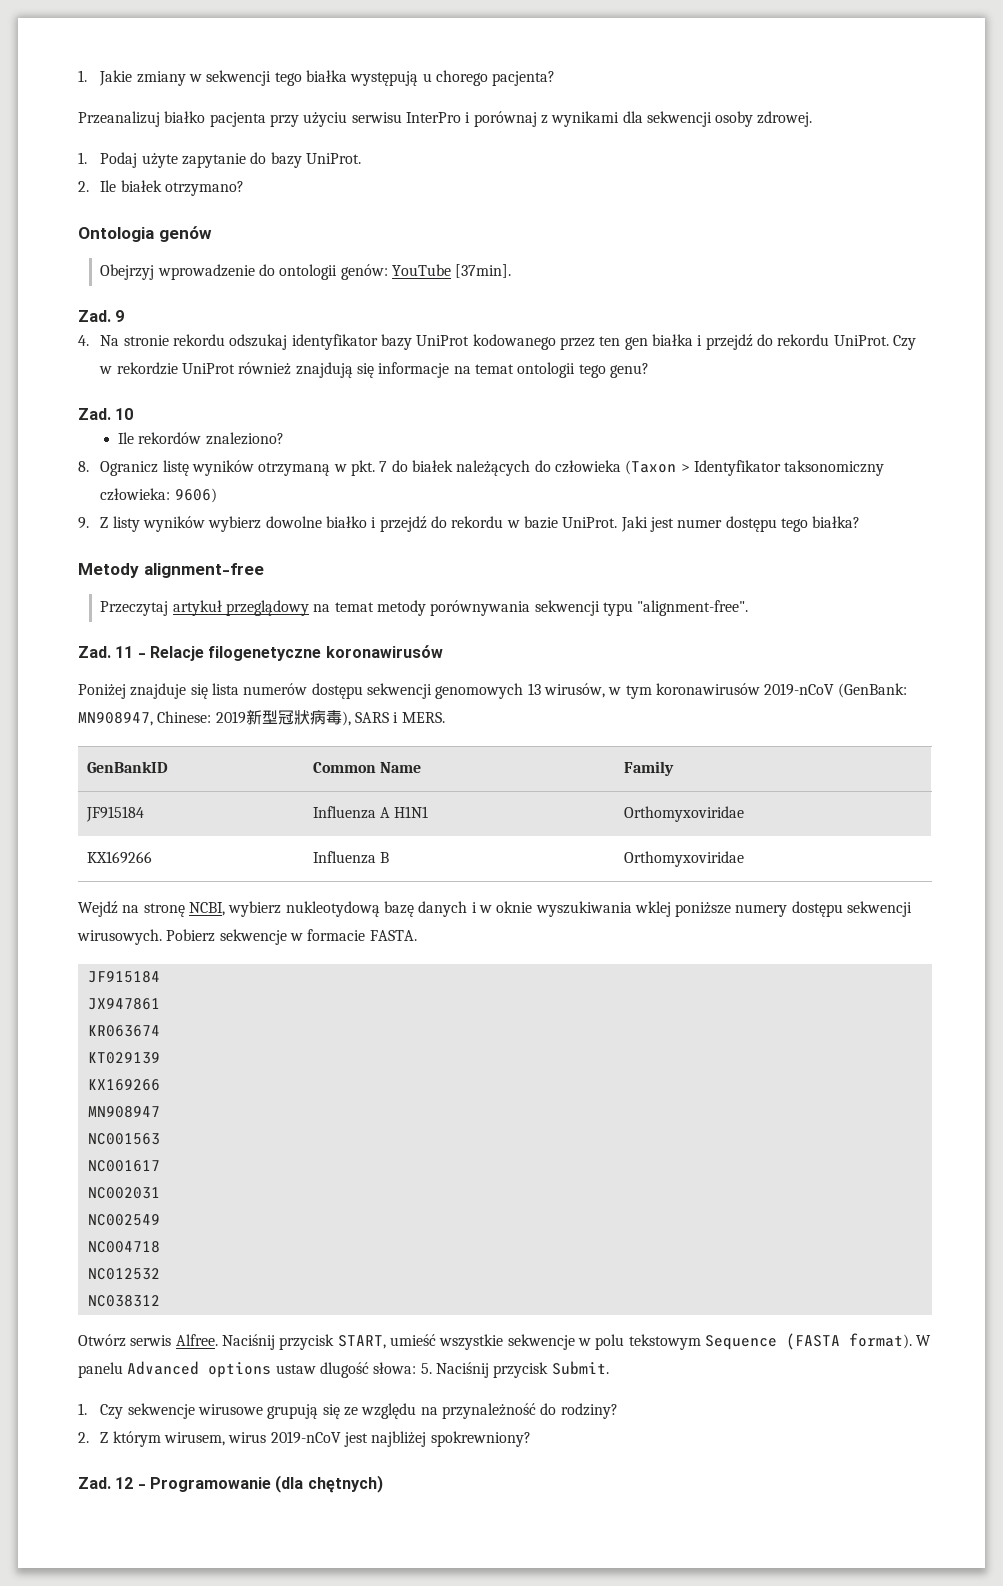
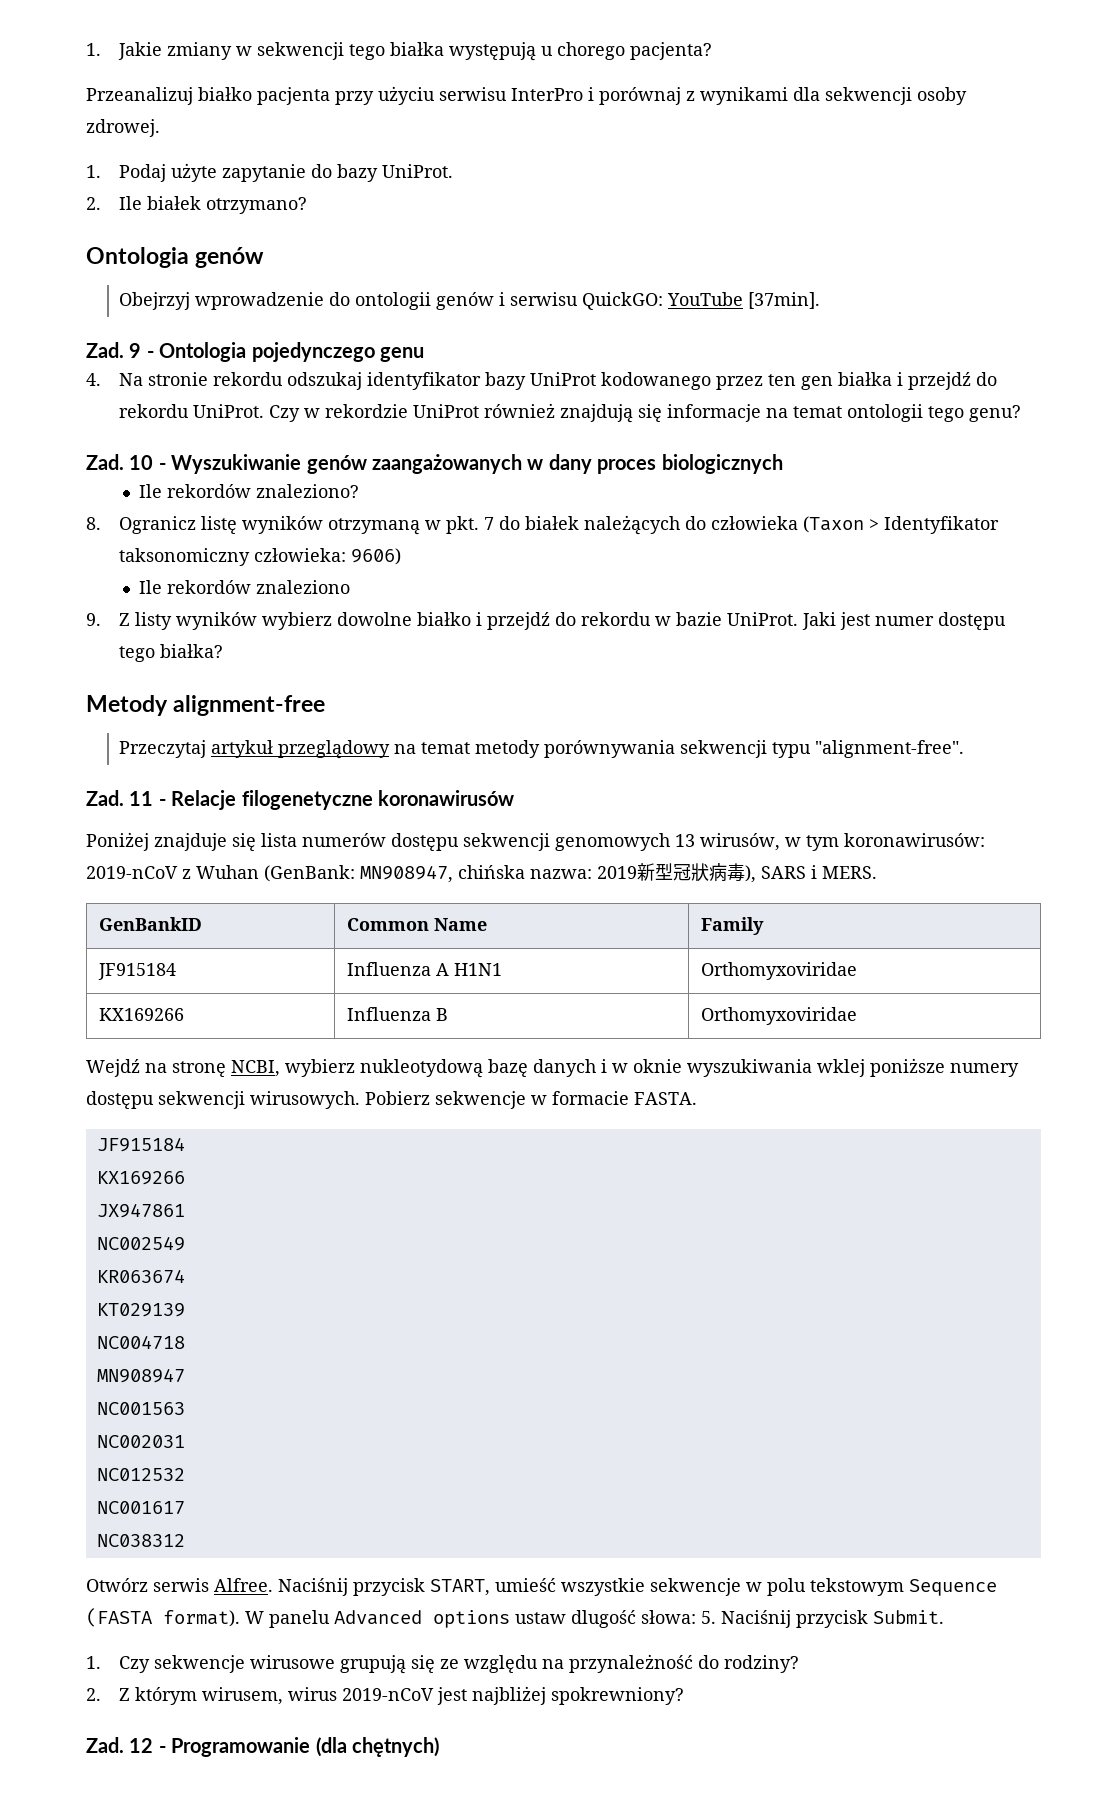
[340,264,388,280] genów: -> [436,292,664,310] genów i serwisu QuickGO:
(125, 316) none -> [146,342,424,362] - Ontologia pojedynczego genu
(134, 414) none -> [158,454,783,474] - Wyszukiwanie genów zaangażowanych w dany proces biologicznych
(217, 495) none -> [139,580,351,594] // Ile rekordów znaleziono
[655,683,908,698] [78,711,212,726] koronawirusów 2019-nCoV (GenBank: MN908947, Chinese: -> [844,833,985,847] [86,865,592,883] koronawirusów: 2019-nCoV z Wuhan (GenBank: MN908947, chińska nazwa:
(160, 977) none -> [96,1171,185,1185] // KX169266
(160, 1004) none -> [96,1236,185,1251] // NC002549
[87,1079,160,1091] KX169266 -> [96,1335,185,1349] NC004718
[87,1160,160,1172] // NC001617 -> (185, 1408) none
[87,1214,160,1226] [87,1241,160,1253] [87,1268,160,1280] NC002549 // NC004718 // NC012532 -> [96,1468,185,1481] [96,1501,185,1514] NC012532 // NC001617

